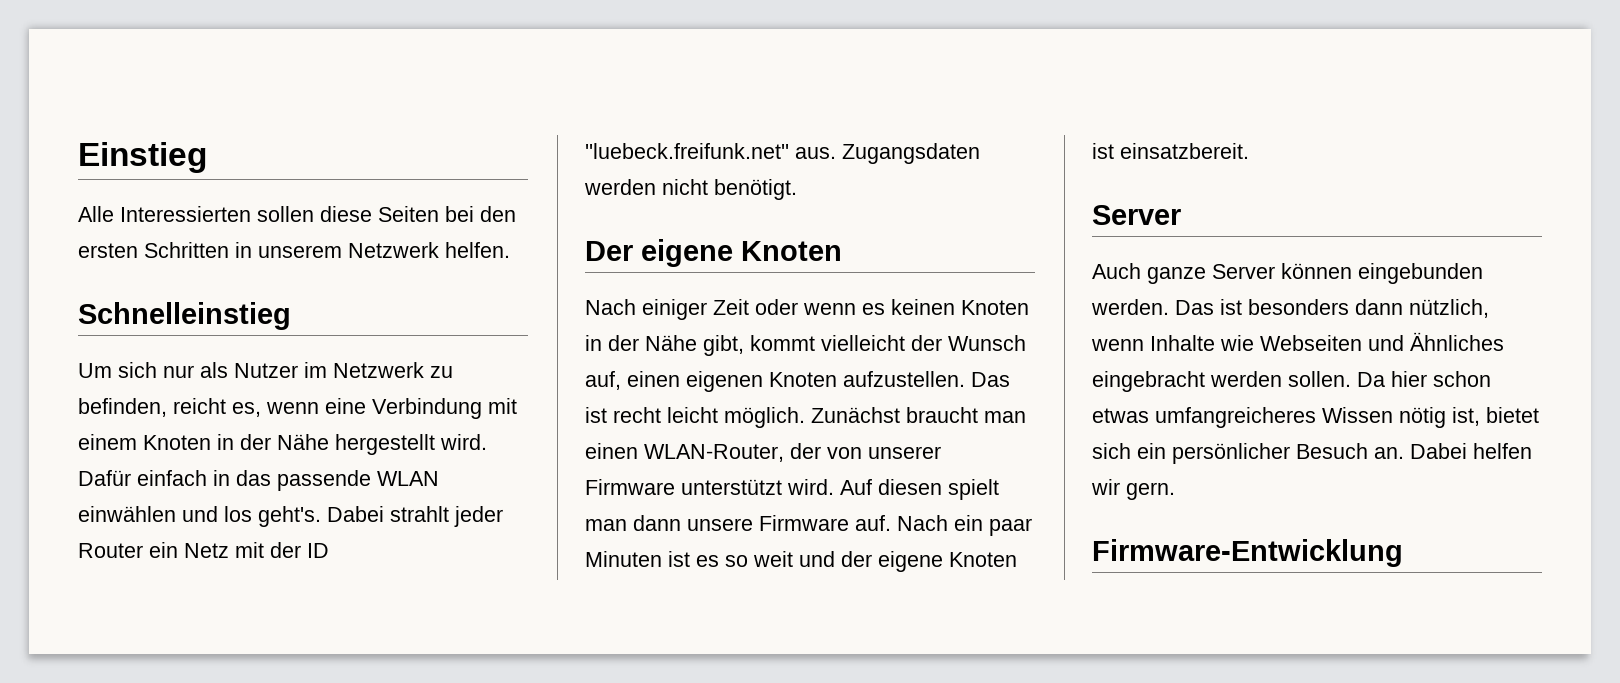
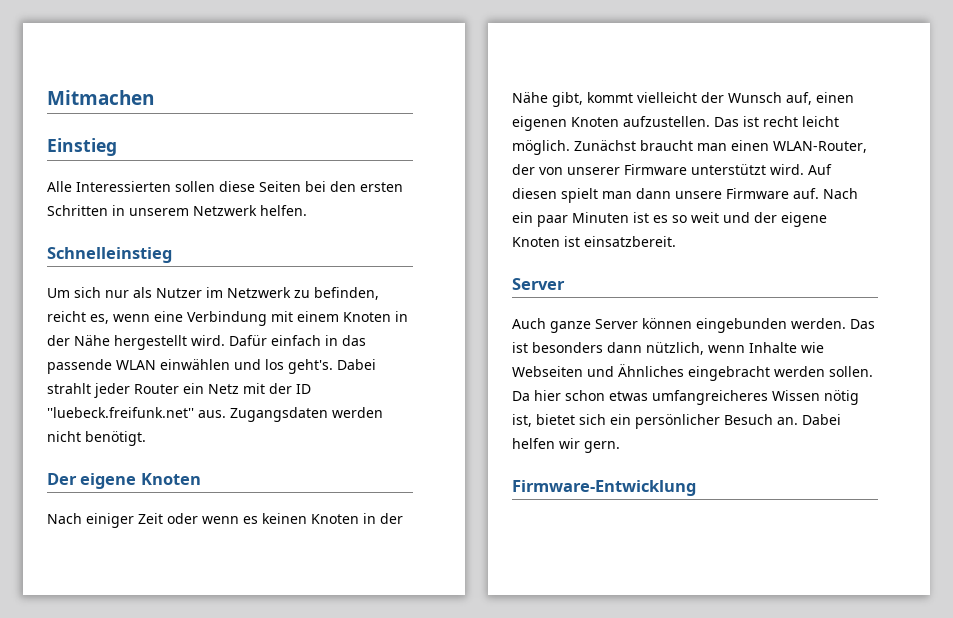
(78, 157) none -> [47,90,154,105] Mitmachen //

